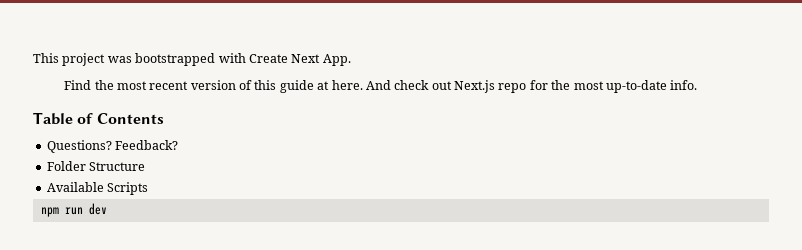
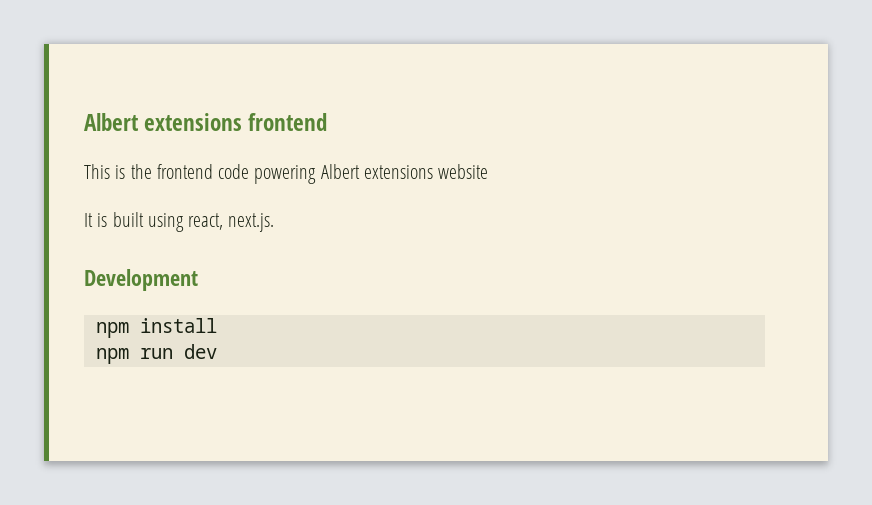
[33,53,351,66] [64,80,698,93] [33,112,164,125] [46,140,179,153] [46,161,146,171] [46,182,149,195] This project was bootstrapped with Create Next App. // Find the most recent version of this guide at here. And check out Next.js repo for the most up-to-date info. // Table of Contents // Questions? Feedback? // Folder Structure // Available Scripts -> [84,113,328,131] [84,164,489,184] [84,212,275,232] [84,269,198,291] [95,318,217,338] Albert extensions frontend // This is the frontend code powering Albert extensions website // It is built using react, next.js. // Development // npm install

